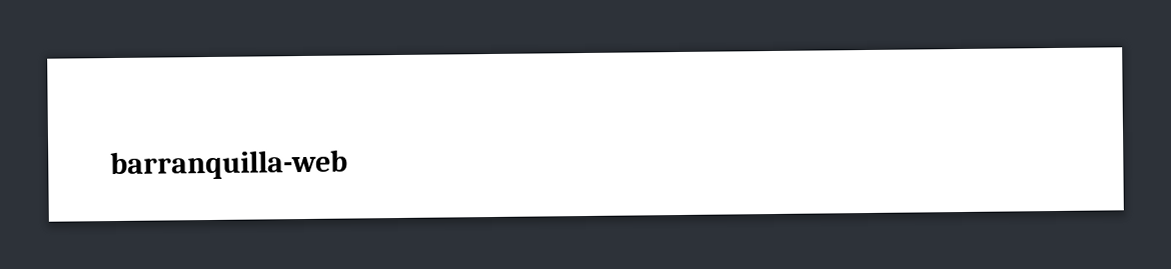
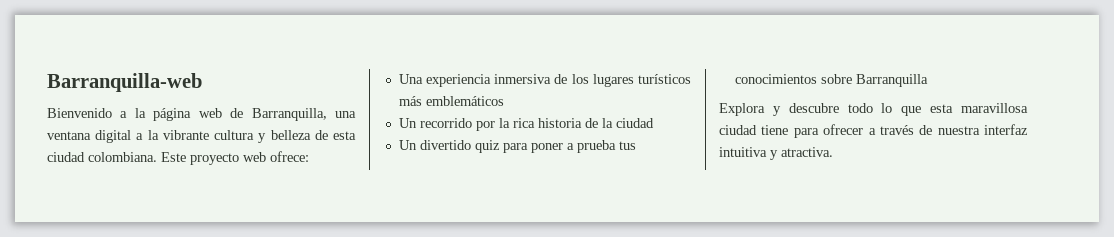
[110,149,348,181] barranquilla-web -> [47,73,202,92] [47,108,356,121] [47,130,357,143] [47,151,309,165] [398,74,691,87] [398,96,504,106] [398,118,654,131] [398,140,636,153] [734,74,928,87] [719,103,1028,116] [719,124,1028,138] [719,147,833,160] Barranquilla-web // Bienvenido a la página web de Barranquilla, una ventana digital a la vibrante cultura y belleza de esta ciudad colombiana. Este proyecto web ofrece: // Una experiencia inmersiva de los lugares turísticos más emblemáticos // Un recorrido por la rica historia de la ciudad // Un divertido quiz para poner a prueba tus conocimientos sobre Barranquilla // Explora y descubre todo lo que esta maravillosa ciudad tiene para ofrecer a través de nuestra interfaz intuitiva y atractiva.

